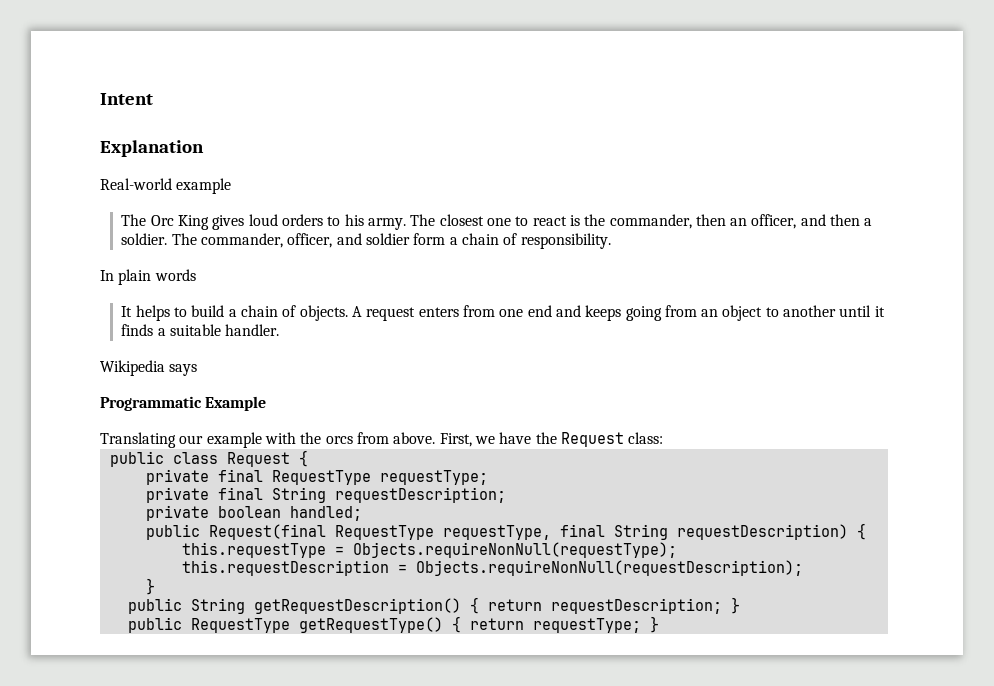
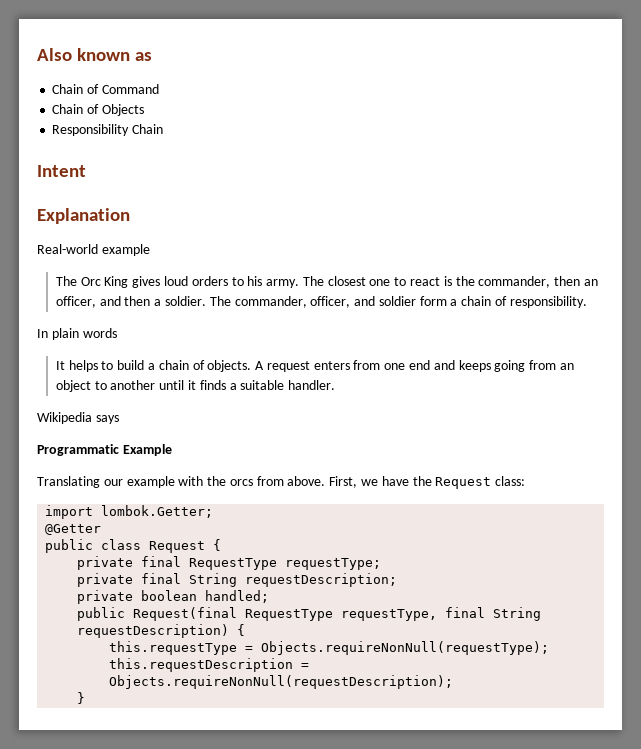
(100, 99) none -> [37,48,153,61] [52,84,159,94] [52,104,144,116] [52,124,164,136] Also known as // Chain of Command // Chain of Objects // Responsibility Chain //
(664, 438) none -> [45,505,214,519] [45,524,102,535] // import lombok.Getter; // @Getter
[127,597,740,614] [127,616,659,633] // public String getRequestDescription() { return requestDescription; } // public RequestType getRequestType() { return requestType; } -> (86, 698) none

